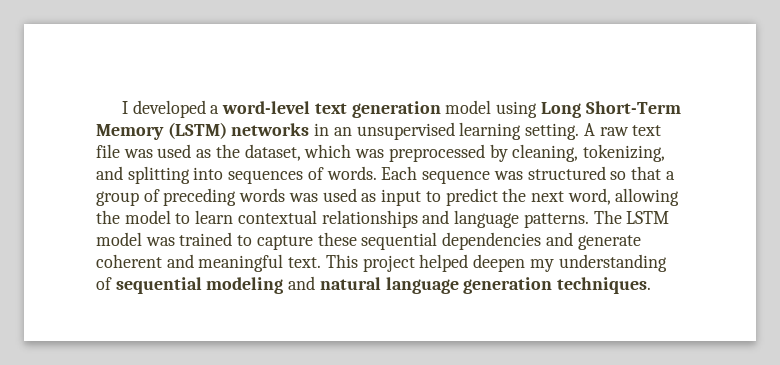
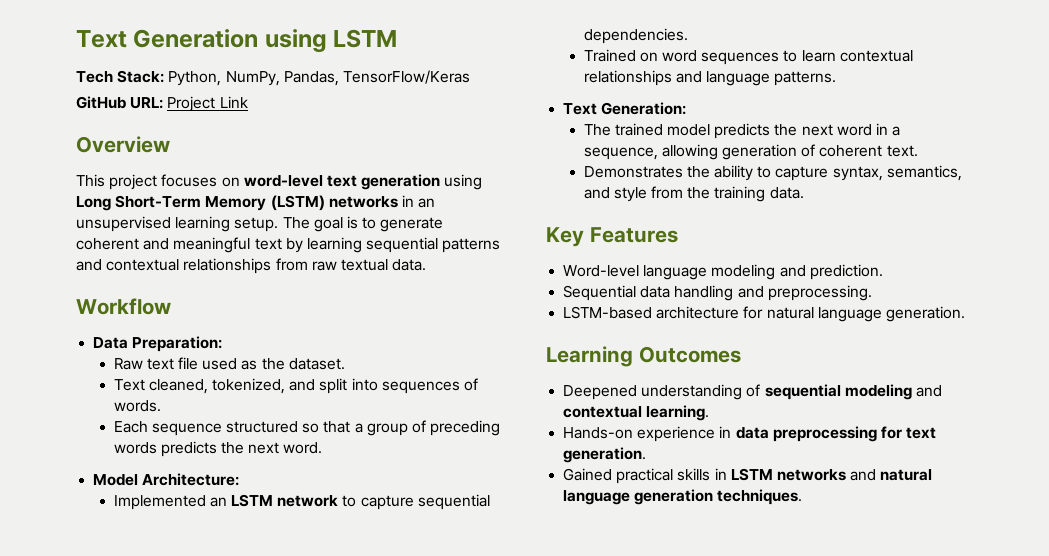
[121,100,220,118] I developed a -> [76,29,398,53] [76,70,470,86] [76,96,248,112] [76,136,170,153] [76,174,240,190] Text Generation using LSTM // Tech Stack: Python, NumPy, Pandas, TensorFlow/Keras // GitHub URL: Project Link // Overview // This project focuses on
[445,100,492,114] model -> (441, 182) none
[525,123,629,140] setting. A raw -> [234,216,444,232] [76,237,501,253] [76,258,427,274] [76,298,171,315] [93,336,223,352] [113,358,143,370] setup. The goal is to generate coherent and meaningful text by learning sequential patterns and contextual relationships from raw textual data. // Workflow // Data Preparation: // Raw
[123,149,153,158] was -> (198, 363) none
[244,144,665,162] [96,166,190,184] dataset, which was preprocessed by cleaning, tokenizing, and splitting -> [288,358,345,370] [113,378,348,394] dataset. // Text cleaned, tokenized, and split
(377, 173) none -> (161, 406) //
[493,171,523,180] was -> (222, 429) none
[288,188,680,206] [96,210,171,224] was used as input to predict the next word, allowing the model -> [160,441,323,457] [93,473,240,486] [113,494,490,510] [583,28,688,44] [583,49,780,65] predicts the next word. // Model Architecture: // Implemented an LSTM network to capture sequential dependencies. // Trained on word sequences
[593,210,670,224] [96,232,641,250] [96,254,554,272] The LSTM model was trained to capture these sequential dependencies and generate coherent and meaningful text. This project helped deepen my -> [563,102,687,115] [583,123,901,139] [583,144,918,160] [583,165,962,181] [583,186,804,202] [546,227,678,247] [563,264,883,280] [563,285,872,301] [563,306,965,322] [546,346,741,367] [563,385,638,400] // Text Generation: // The trained model predicts the next word in a sequence, allowing generation of coherent text. // Demonstrates the ability to capture syntax, semantics, and style from the training data. // Key Features // Word-level language modeling and prediction. // Sequential data handling and preprocessing. // LSTM-based architecture for natural language generation. // Learning Outcomes // Deepened
(316, 283) none -> [563,405,710,421] [563,426,937,442] [563,447,647,463] [563,468,877,484] contextual learning. // Hands-on experience in data preprocessing for text generation. // Gained practical skills in LSTM networks and

